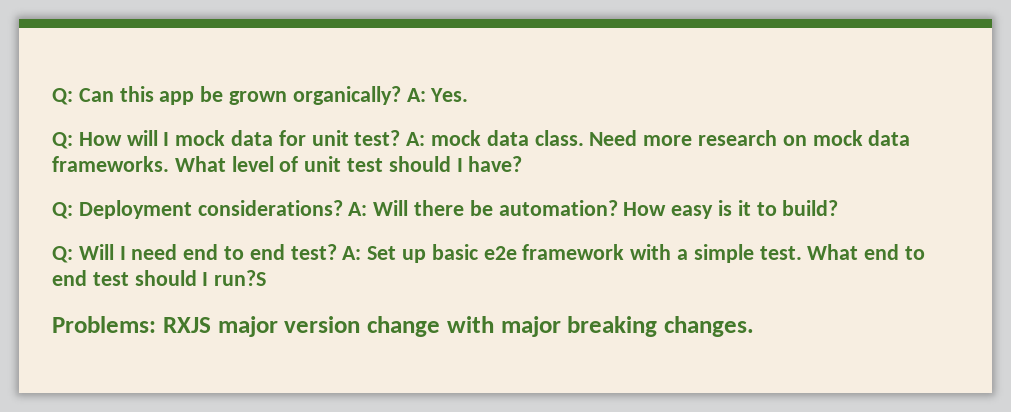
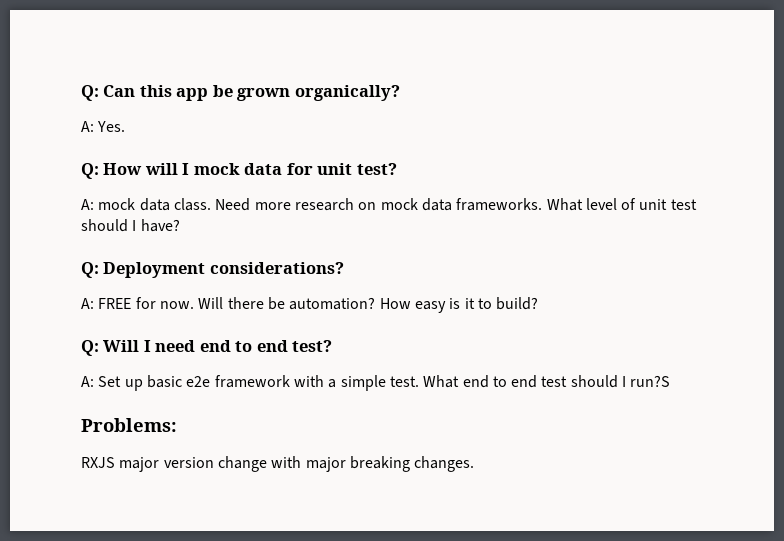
(401, 95) none -> (400, 93) //
(401, 138) none -> (397, 169) //
[348,202,368,216] A: -> [81,297,194,309] // A: FREE for now.
(337, 252) none -> (333, 346) //
(156, 324) none -> (177, 425) //

